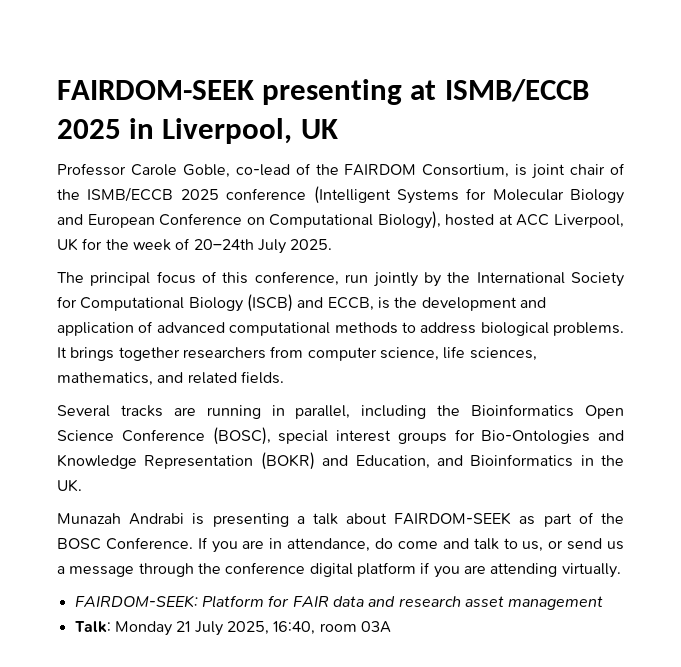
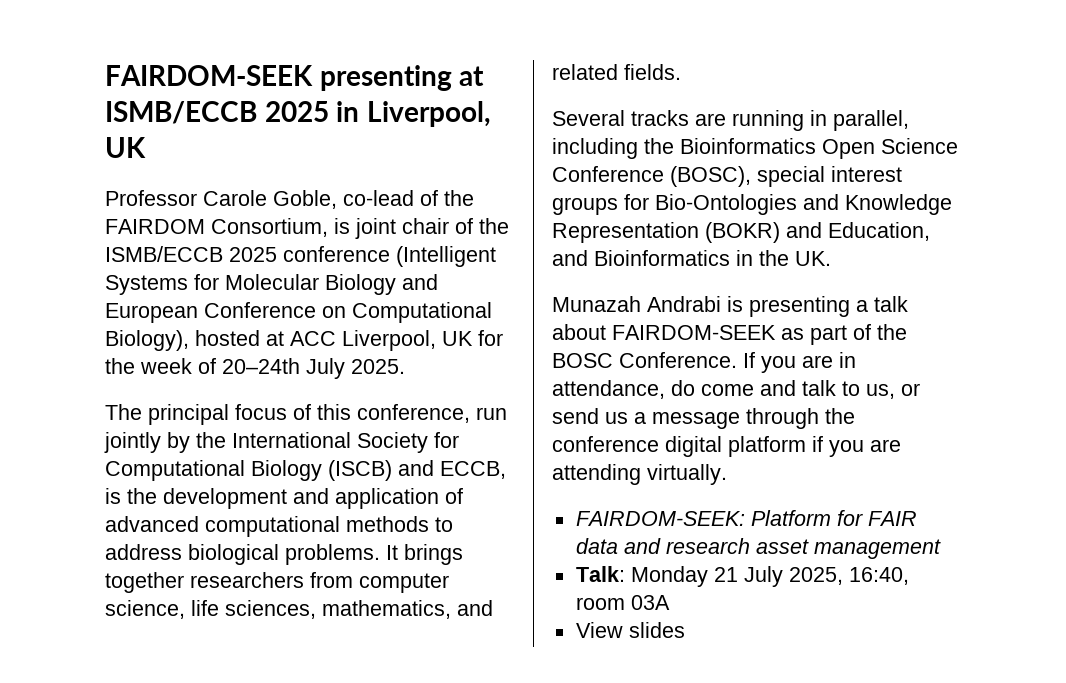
(391, 627) none -> [575,622,685,638] // View slides

